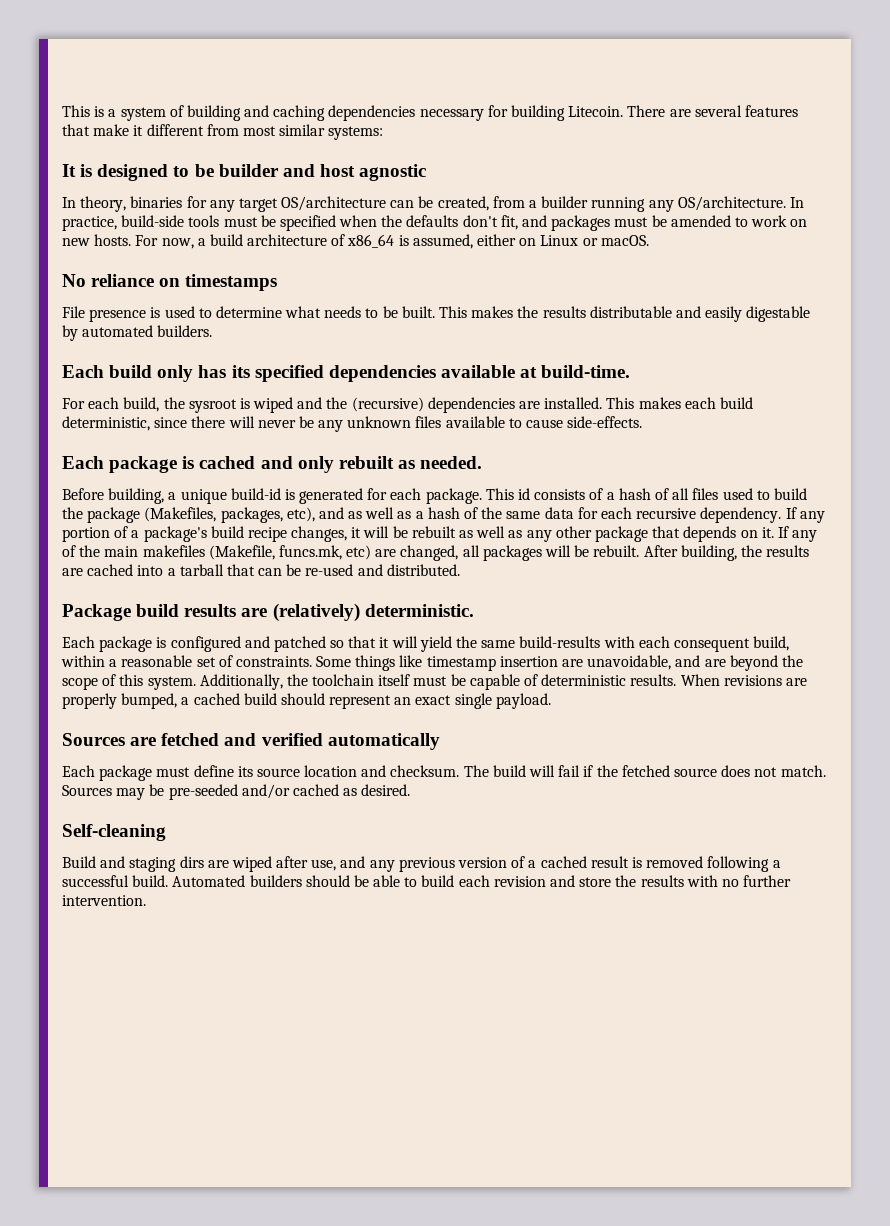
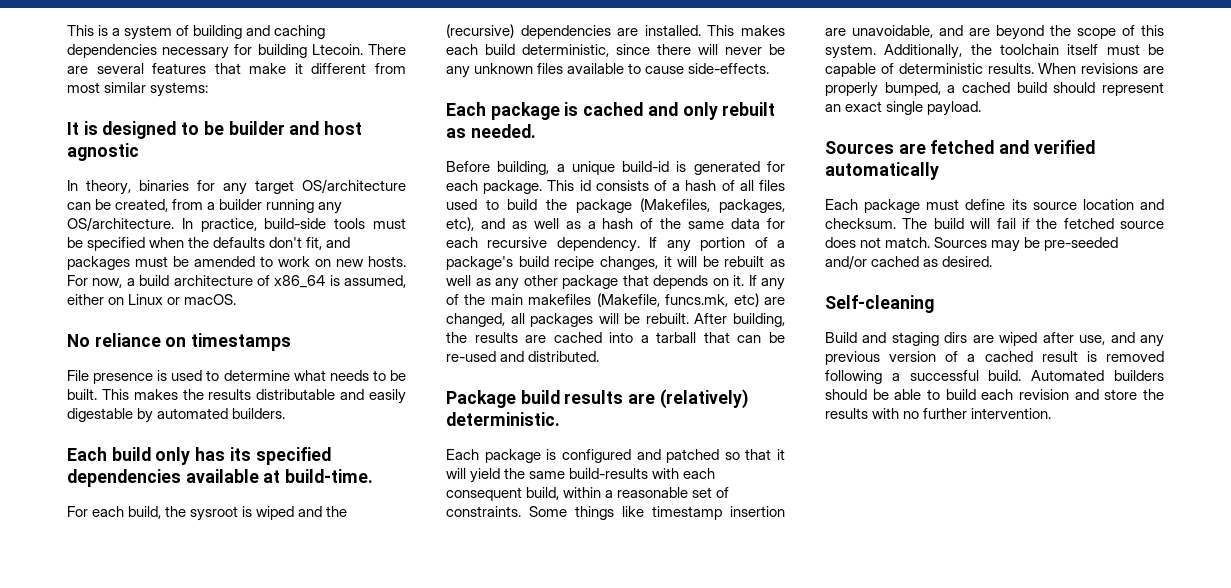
[568,106,624,117] Litecoin. -> [311,44,363,55] Ltecoin.

